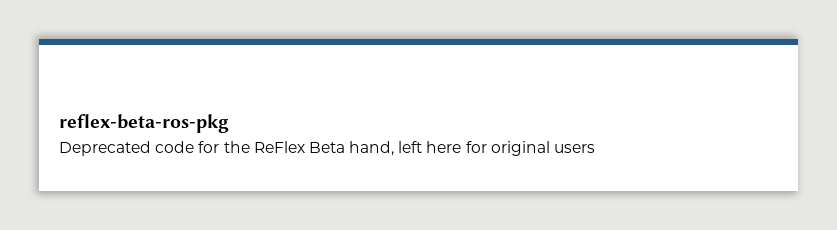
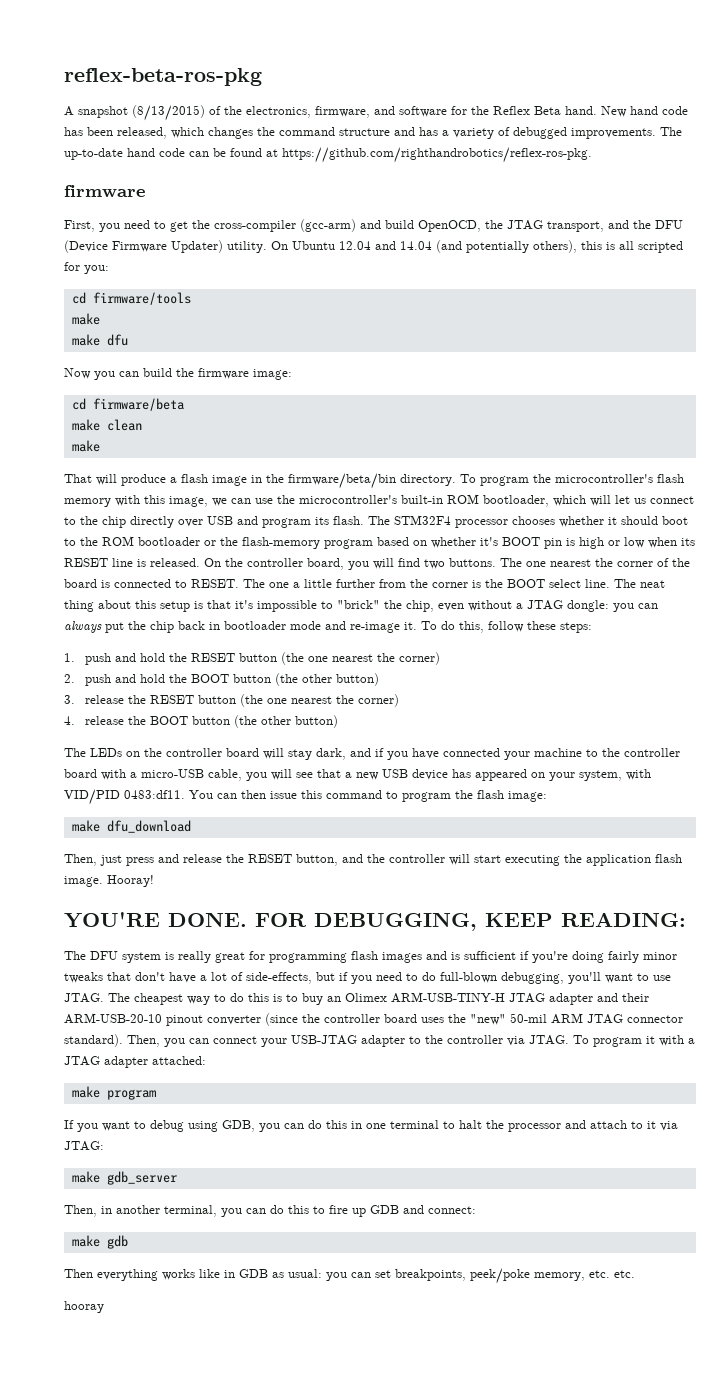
[59,141,596,156] Deprecated code for the ReFlex Beta hand, left here for original users -> [64,105,688,121] [64,127,682,139] [64,147,592,163] [64,185,145,197] [64,219,683,232] [64,240,683,253] [64,262,109,274] [71,292,191,305] [71,313,100,325] [71,334,128,346] [64,368,292,380] [71,398,184,411] [71,419,142,431] [71,440,100,452] [64,473,684,489] [64,494,694,507] [64,515,688,528] [64,536,695,549] [64,558,690,570] [64,579,665,588] [64,600,658,612] [64,621,592,633] [64,652,440,665] [64,673,379,686] [64,694,399,707] [64,715,338,728] [64,748,680,760] [64,769,651,781] [64,789,547,805] [71,820,191,833] [64,854,682,866] [64,875,154,887] [64,912,686,931] [64,951,677,963] [64,972,671,984] [64,992,649,1005] [64,1013,683,1026] [64,1034,695,1047] [64,1056,206,1068] [71,1086,156,1100] [64,1120,678,1132] [64,1141,104,1151] [71,1171,177,1185] [64,1205,476,1217] [71,1235,128,1249] [64,1268,635,1284] [64,1301,104,1313] A snapshot (8/13/2015) of the electronics, firmware, and software for the Reflex Beta hand. New hand code has been released, which changes the command structure and has a variety of debugged improvements. The up-to-date hand code can be found at https://github.com/righthandrobotics/reflex-ros-pkg. // firmware // First, you need to get the cross-compiler (gcc-arm) and build OpenOCD, the JTAG transport, and the DFU (Device Firmware Updater) utility. On Ubuntu 12.04 and 14.04 (and potentially others), this is all scripted for you: // cd firmware/tools // make // make dfu // Now you can build the firmware image: // cd firmware/beta // make clean // make // That will produce a flash image in the firmware/beta/bin directory. To program the microcontroller's flash memory with this image, we can use the microcontroller's built-in ROM bootloader, which will let us connect to the chip directly over USB and program its flash. The STM32F4 processor chooses whether it should boot to the ROM bootloader or the flash-memory program based on whether it's BOOT pin is high or low when its RESET line is released. On the controller board, you will find two buttons. The one nearest the corner of the board is connected to RESET. The one a little further from the corner is the BOOT select line. The neat thing about this setup is that it's impossible to "brick" the chip, even without a JTAG dongle: you can always put the chip back in bootloader mode and re-image it. To do this, follow these steps: // 1. push and hold the RESET button (the one nearest the corner) // 2. push and hold the BOOT button (the other button) // 3. release the RESET button (the one nearest the corner) // 4. release the BOOT button (the other button) // The LEDs on the controller board will stay dark, and if you have connected your machine to the controller board with a micro-USB cable, you will see that a new USB device has appeared on your system, with VID/PID 0483:df11. You can then issue this command to program the flash image: // make dfu_download // Then, just press and release the RESET button, and the controller will start executing the application flash image. Hooray! // YOU'RE DONE. FOR DEBUGGING, KEEP READING: // The DFU system is really great for programming flash images and is sufficient if you're doing fairly minor tweaks that don't have a lot of side-effects, but if you need to do full-blown debugging, you'll want to use JTAG. The cheapest way to do this is to buy an Olimex ARM-USB-TINY-H JTAG adapter and their ARM-USB-20-10 pinout converter (since the controller board uses the "new" 50-mil ARM JTAG connector standard). Then, you can connect your USB-JTAG adapter to the controller via JTAG. To program it with a JTAG adapter attached: // make program // If you want to debug using GDB, you can do this in one terminal to halt the processor and attach to it via JTAG: // make gdb_server // Then, in another terminal, you can do this to fire up GDB and connect: // make gdb // Then everything works like in GDB as usual: you can set breakpoints, peek/poke memory, etc. etc. // hooray

